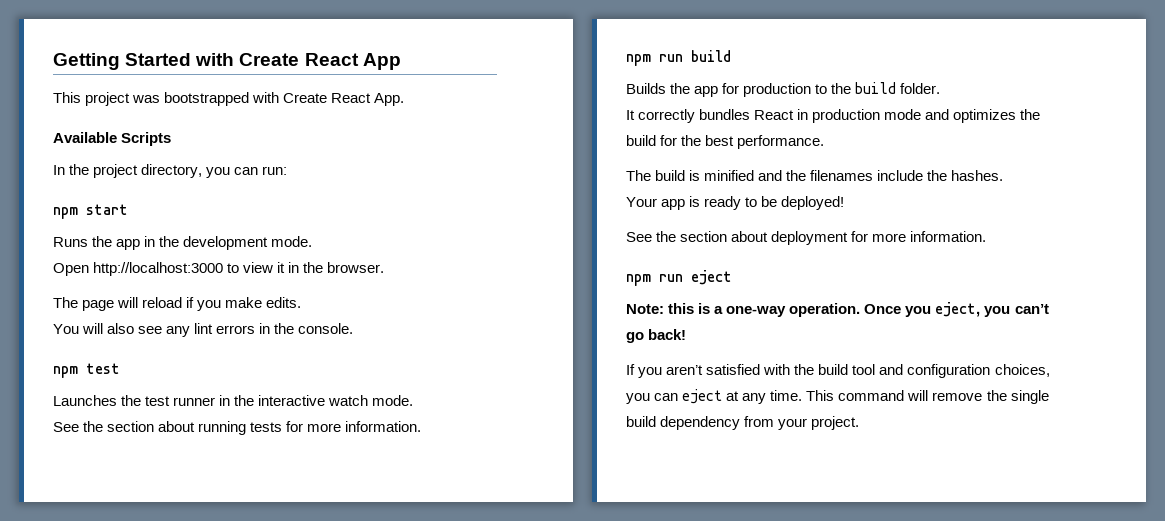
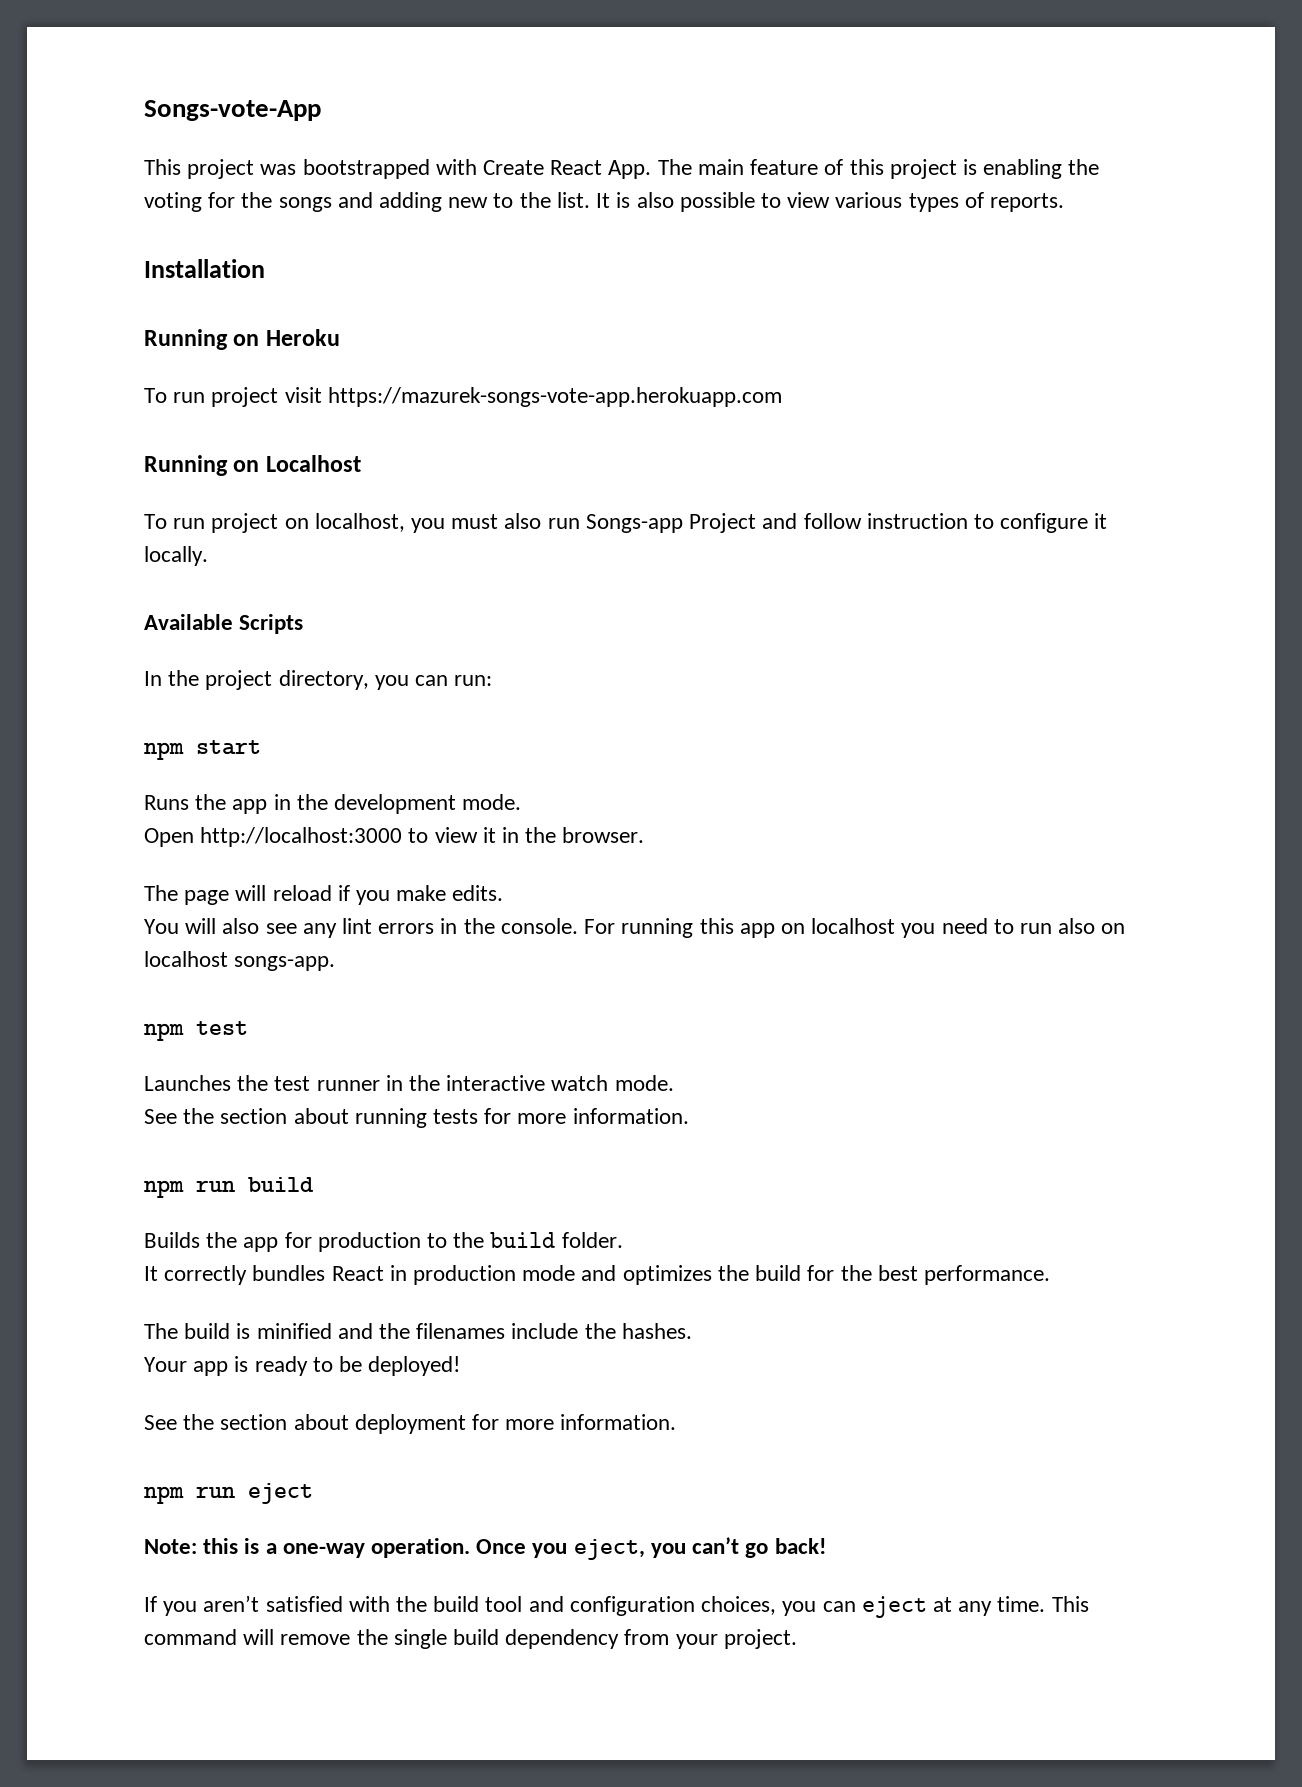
[53,53,401,70] Getting Started with Create React App -> [144,100,321,121] Songs-vote-App
(405, 99) none -> [657,159,1100,179] [144,192,1064,212] [144,259,265,278] [144,329,340,350] [144,387,782,407] [144,455,361,476] [144,513,1108,533] [144,546,208,566] The main feature of this project is enabling the voting for the songs and adding new to the list. It is also possible to view various types of reports. // Installation // Running on Heroku // To run project visit https://mazurek-songs-vote-app.herokuapp.com // Running on Localhost // To run project on localhost, you must also run Songs-app Project and follow instruction to configure it locally.
(354, 328) none -> [584,918,1126,938] [144,951,336,971] For running this app on localhost you need to run also on localhost songs-app.

